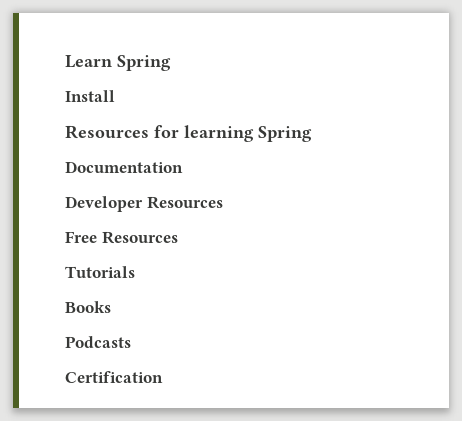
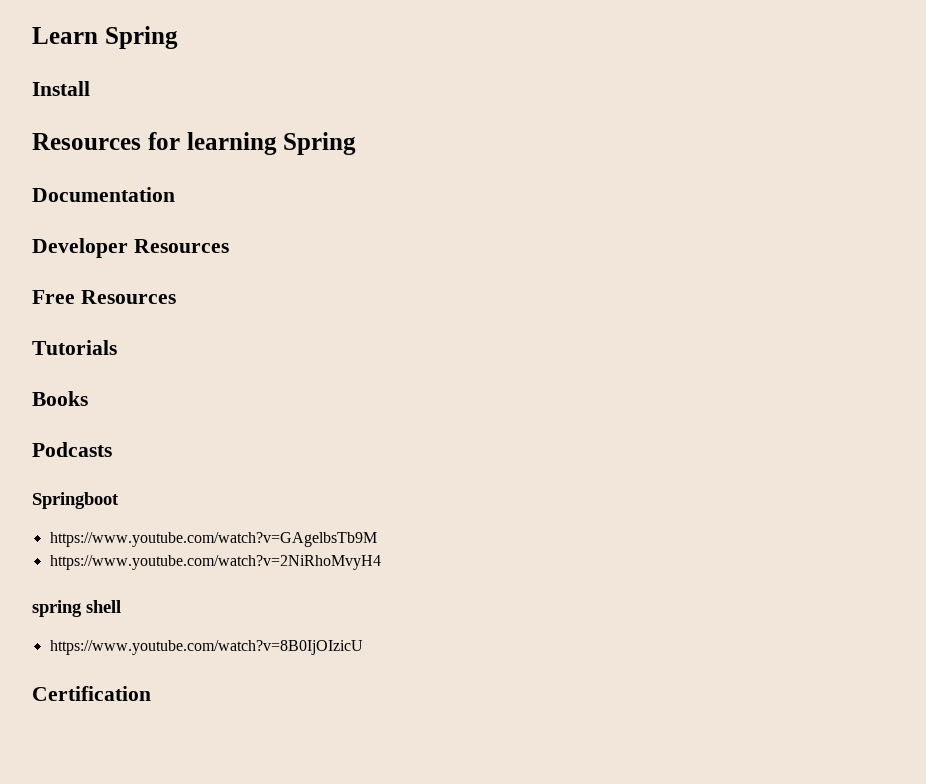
(131, 342) none -> [32,492,119,509] [49,532,377,547] [49,555,381,570] [32,600,121,617] [49,640,363,655] // Springboot // https://www.youtube.com/watch?v=GAgelbsTb9M // https://www.youtube.com/watch?v=2NiRhoMvyH4 // spring shell // https://www.youtube.com/watch?v=8B0IjOIzicU

